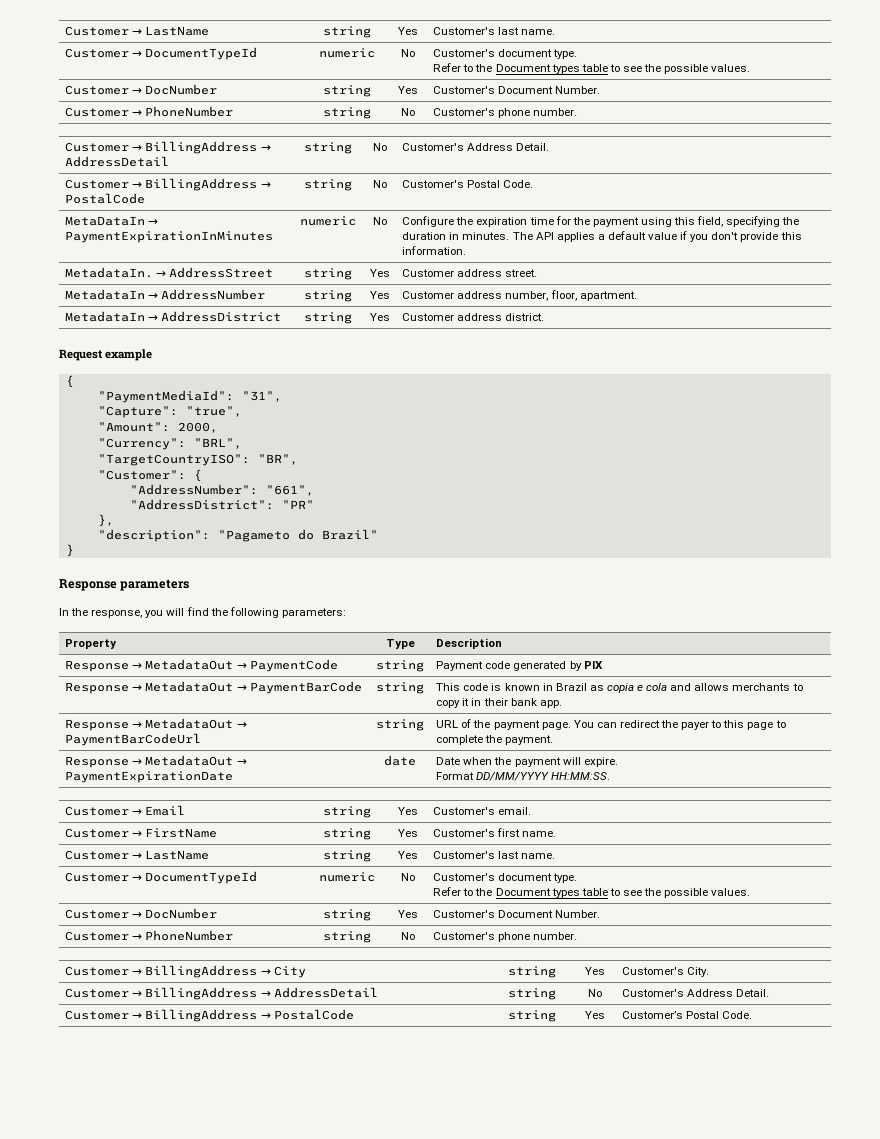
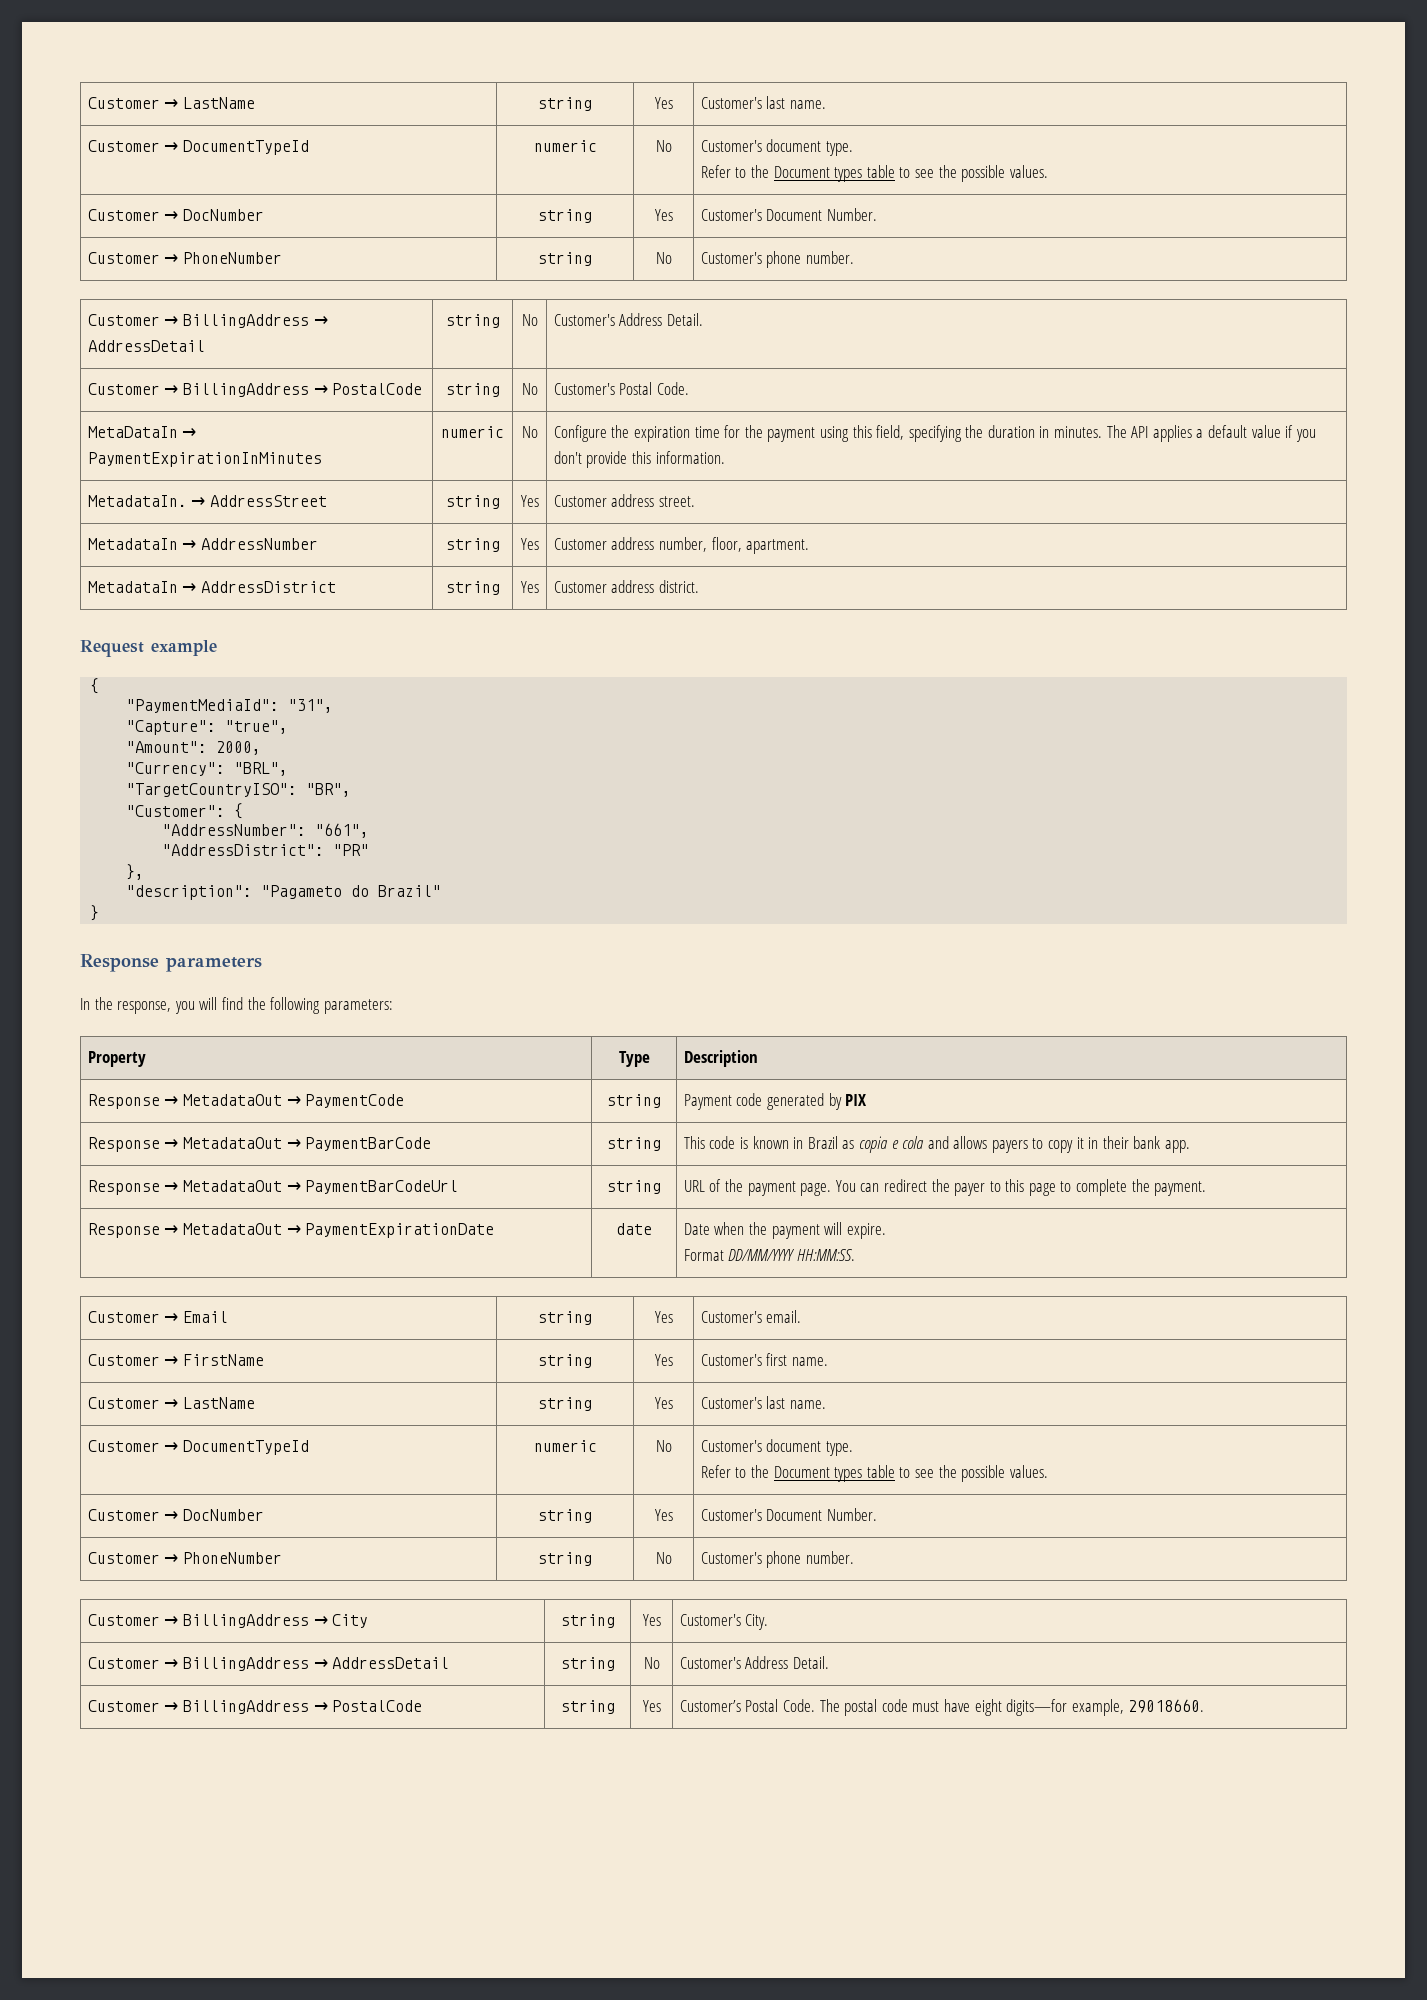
[732,683,791,691] merchants -> [991,1140,1028,1153] payers
(753, 1015) none -> [819,1699,1205,1716] The postal code must have eight digits—for example, 29018660.

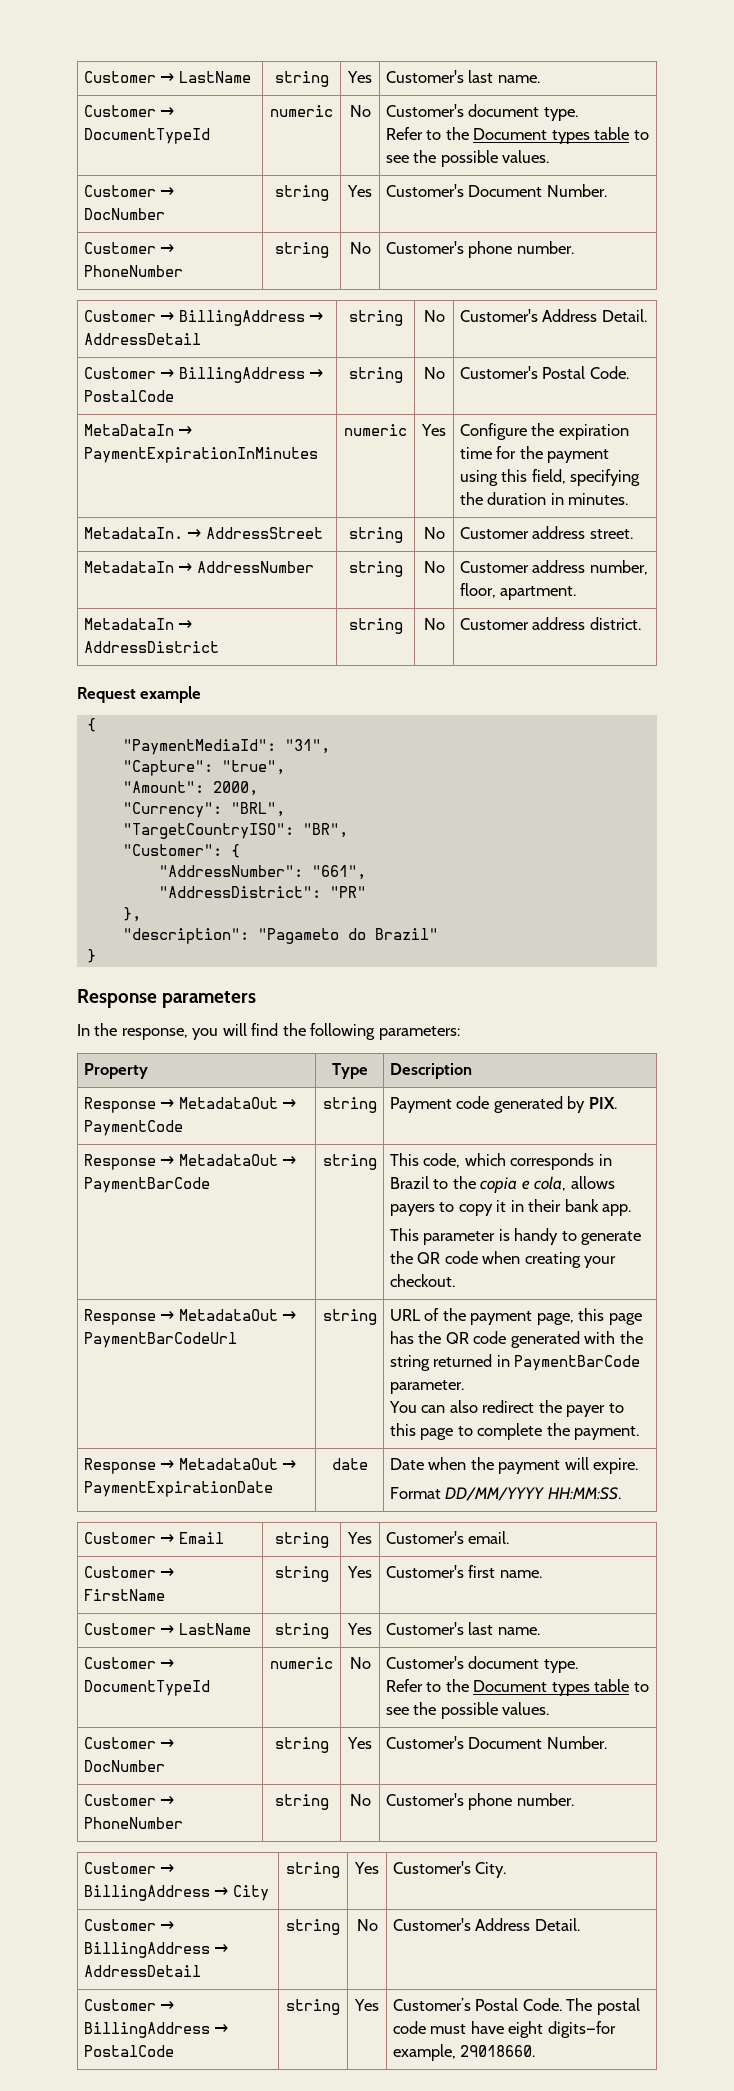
[521,426,538,438] No -> [421,424,446,436] Yes
[1106,425,1316,442] [553,451,725,468] The API applies a default value if you don't provide this information. -> (629, 499) none
[520,495,539,507] Yes -> [423,527,445,539] No
[520,538,539,550] Yes -> [423,561,445,573] No
[520,581,539,593] Yes -> [423,618,445,630] No
[845,1094,868,1106] PIX -> [588,1097,617,1109] PIX.
[709,1136,949,1153] code is known in Brazil as copia e cola and -> [423,1153,612,1170] [389,1176,567,1193] code, which corresponds in Brazil to the copia e cola,
(1191, 1146) none -> [389,1228,642,1245] [389,1251,617,1268] [389,1274,455,1287] // This parameter is handy to generate the QR code when creating your checkout.
[800,1183,832,1196] page. -> [536,1308,642,1325] [389,1331,643,1348] [389,1354,641,1371] [389,1380,464,1394] page, this page has the QR code generated with the string returned in PaymentBarCode parameter. //
(880, 1187) none -> [449,1400,478,1413] also

